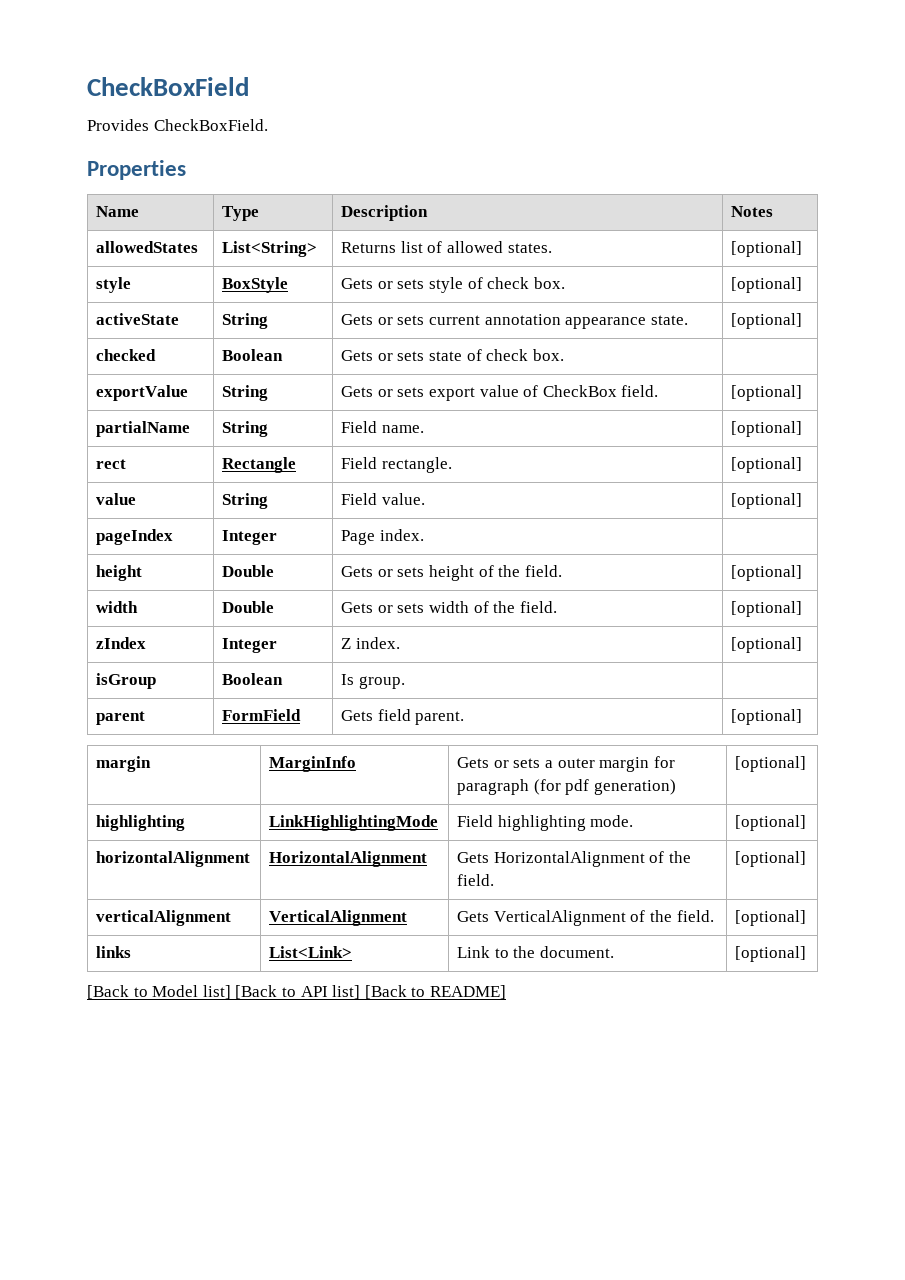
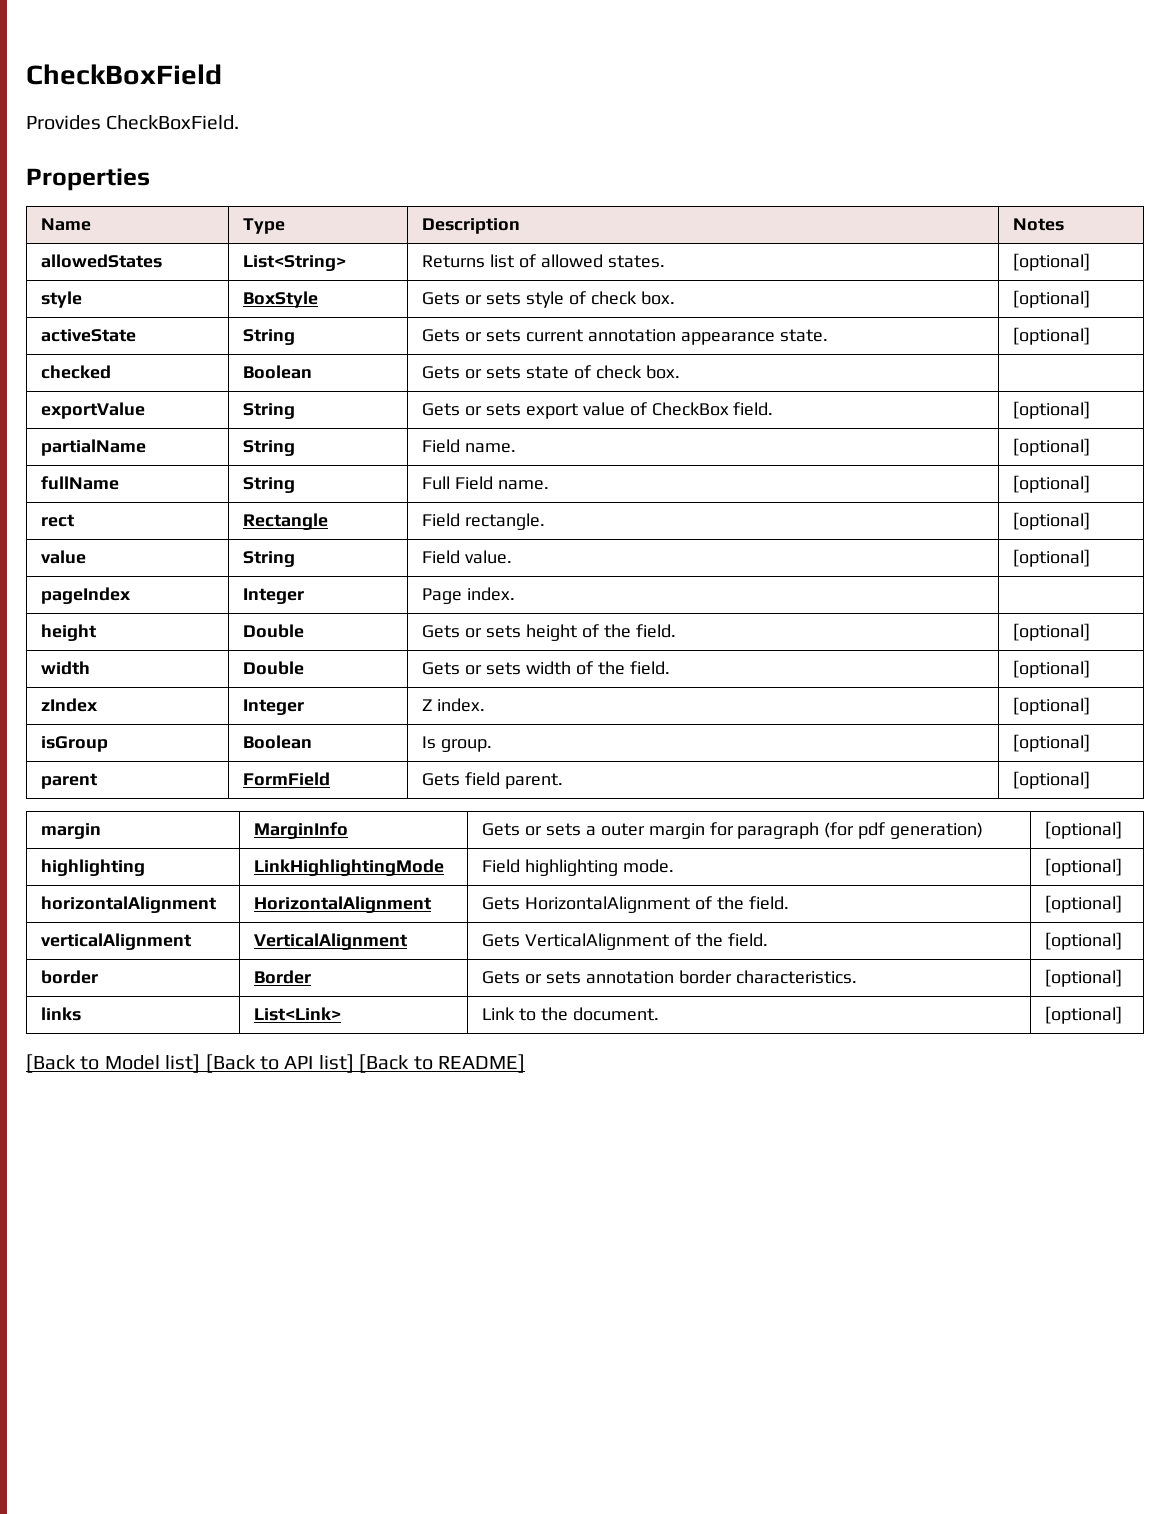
(803, 429) none -> [41,476,120,490] [243,477,296,493] [422,476,550,490] [1013,475,1091,493] // fullName | String | Full Field name. | [optional]
(405, 682) none -> [1013,734,1091,752] [optional]
(807, 918) none -> [41,970,99,984] [254,970,312,984] [482,970,857,984] [1045,969,1123,987] // border | Border | Gets or sets annotation border characteristics. | [optional]

